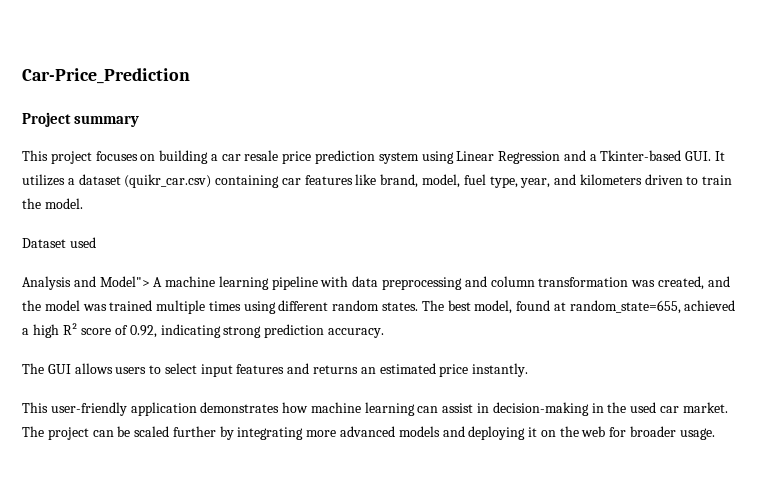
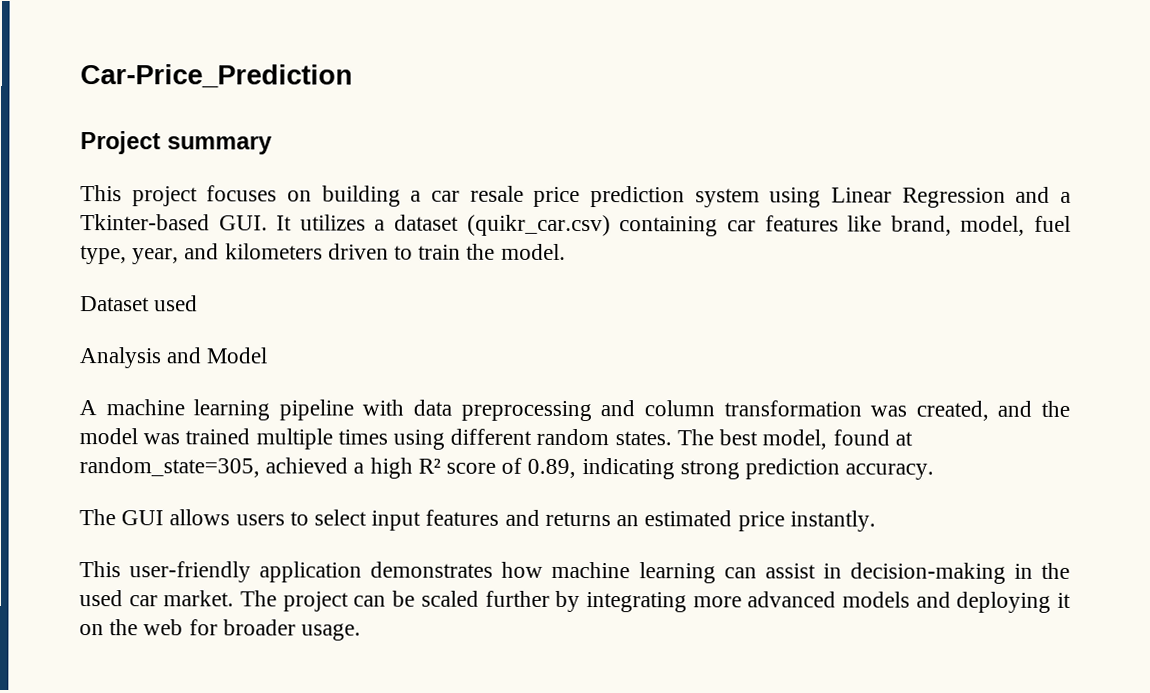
[99,276,150,287] Model"> -> [206,347,268,364] Model //
[569,300,681,314] random_state=655, -> [79,457,260,478] random_state=305,
[129,325,157,338] 0.92, -> [527,458,577,479] 0.89,

